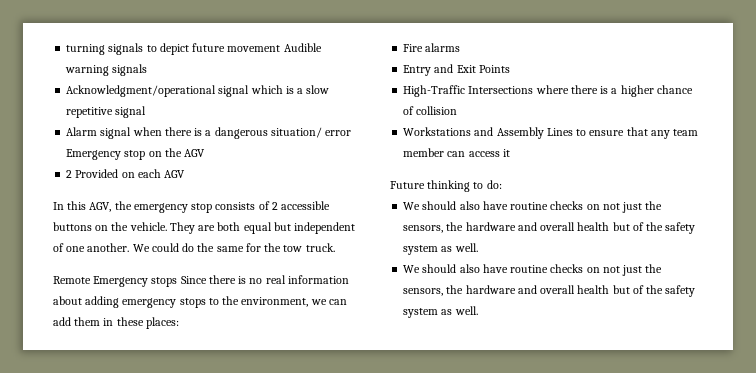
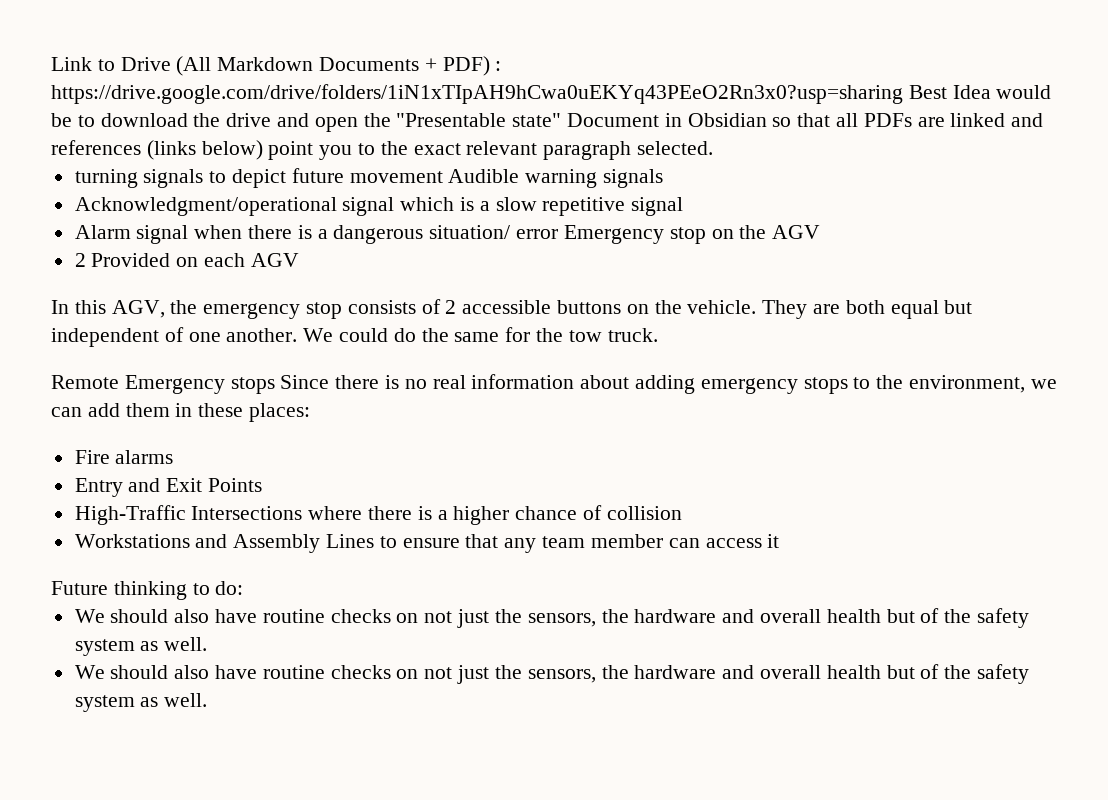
(66, 49) none -> [51,56,502,76] [51,84,1052,104] [51,113,1044,132] [51,140,714,160] Link to Drive (All Markdown Documents + PDF) : https://drive.google.com/drive/folders/1iN1xTIpAH9hCwa0uEKYq43PEeO2Rn3x0?usp=sharing Best Idea would be to download the drive and open the "Presentable state" Document in Obsidian so that all PDFs are linked and references (links below) point you to the exact relevant paragraph selected. //

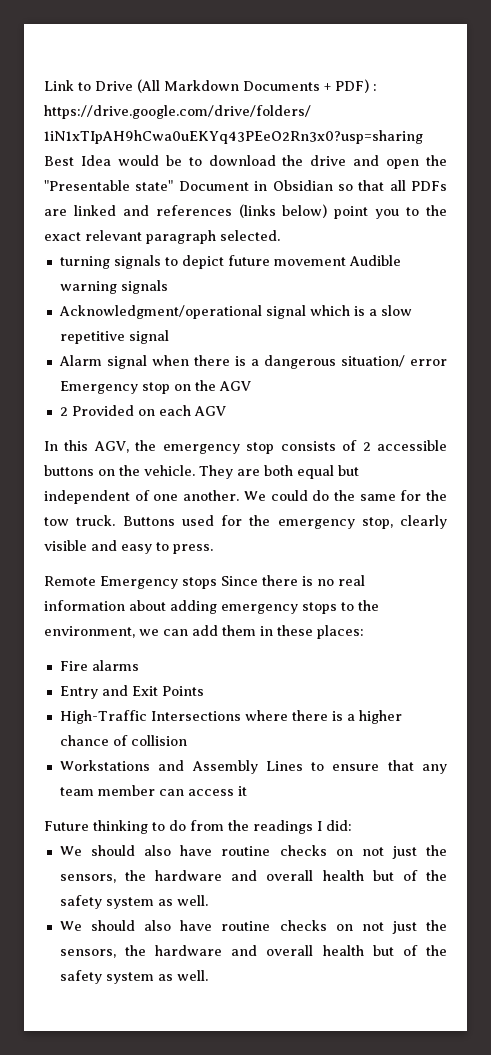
(658, 335) none -> [122,515,447,529] [44,540,213,554] Buttons used for the emergency stop, clearly visible and easy to press.
[215,581,244,595] do: -> [169,820,352,834] do from the readings I did:

